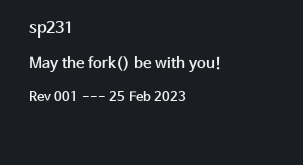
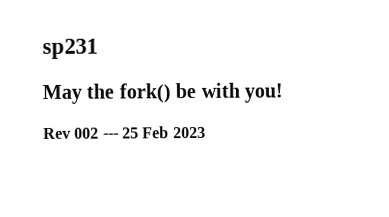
[54,91,79,101] 001 -> [74,127,100,139] 002

